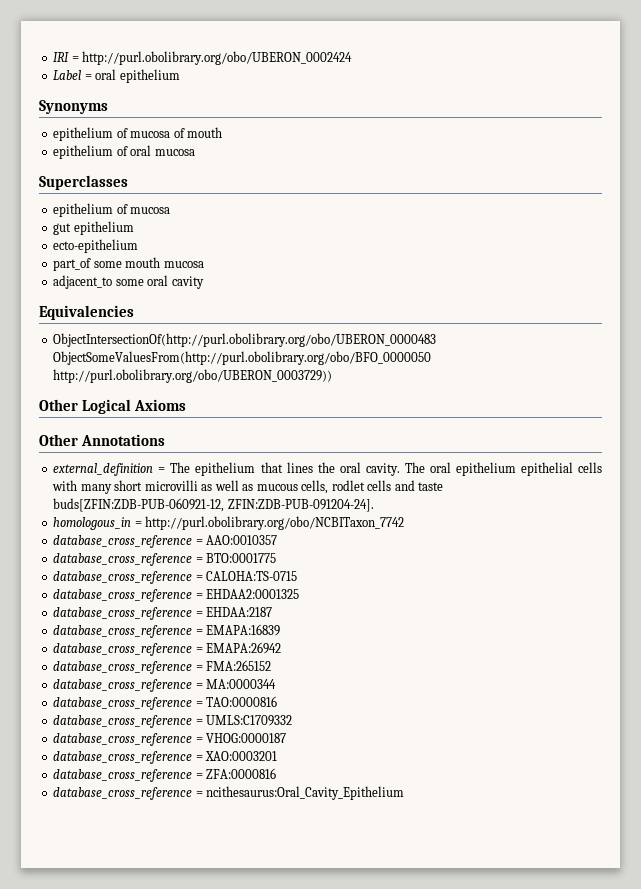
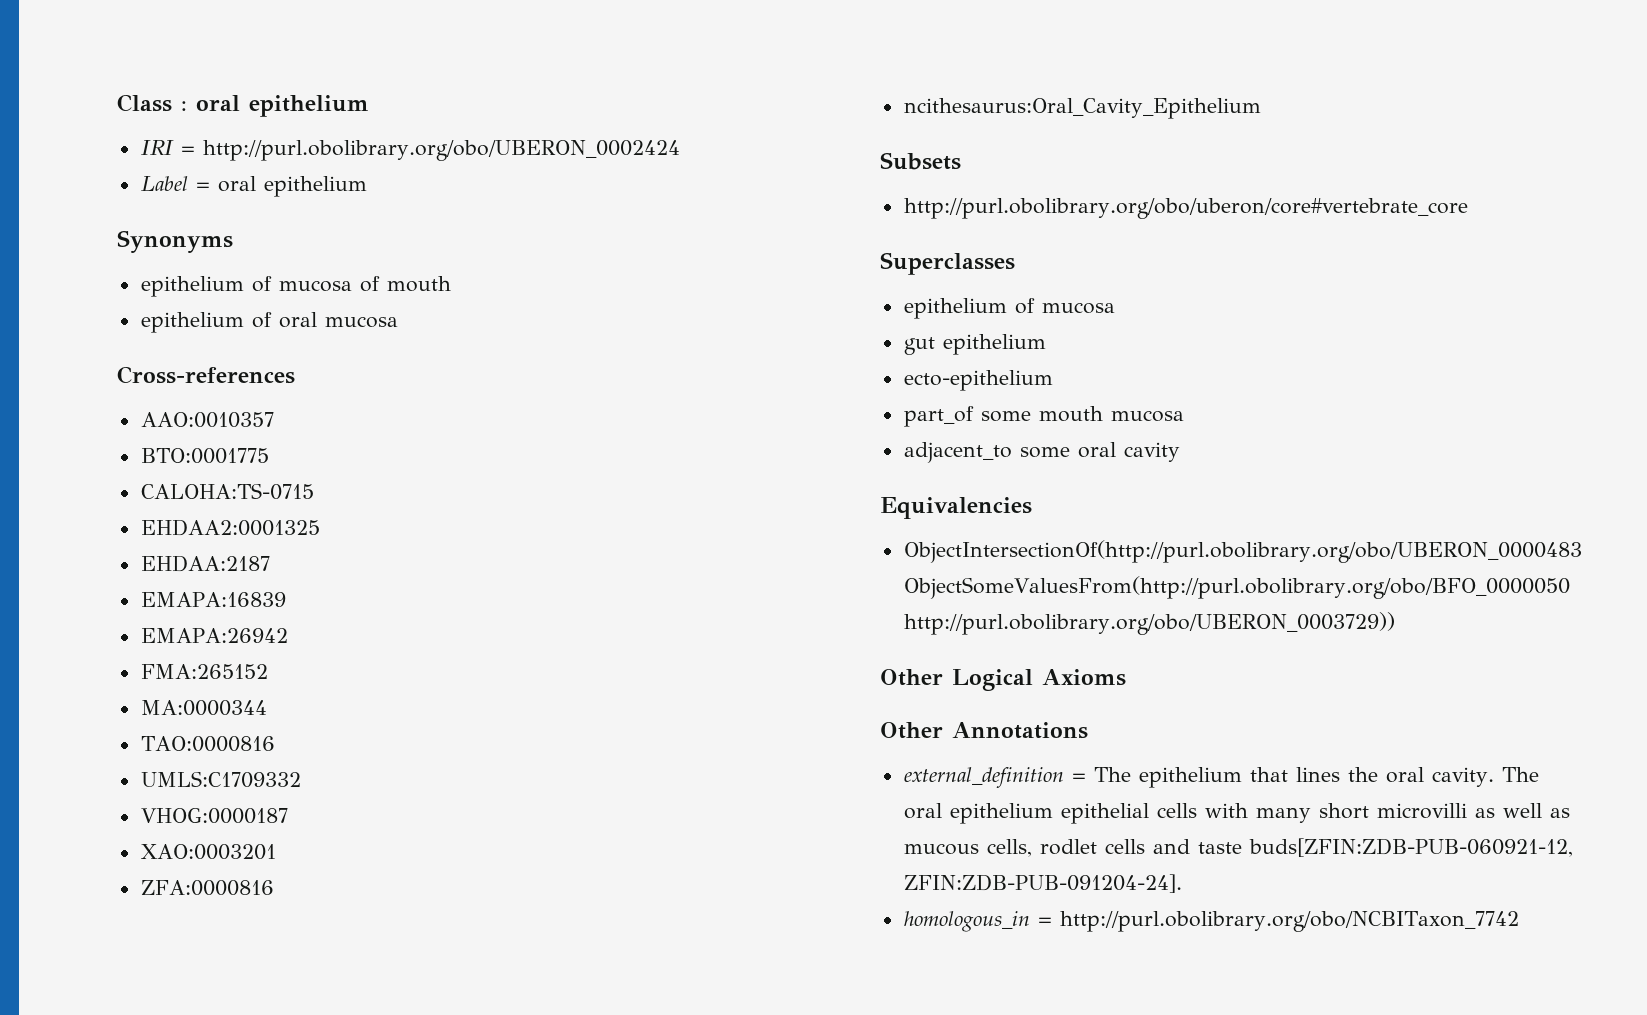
(53, 57) none -> [117,94,369,117] Class : oral epithelium //
(195, 152) none -> [117,366,295,384] [140,412,274,428] [140,448,269,464] [140,483,314,500] [140,519,320,536] [140,555,270,572] [140,592,286,607] [140,628,288,643] [140,664,268,679] [140,700,267,716] [140,736,275,752] [140,771,301,788] [140,808,288,824] [140,844,276,860] [140,880,274,896] [903,98,1261,119] [880,152,961,170] [903,198,1468,219] // Cross-references // AAO:0010357 // BTO:0001775 // CALOHA:TS-0715 // EHDAA2:0001325 // EHDAA:2187 // EMAPA:16839 // EMAPA:26942 // FMA:265152 // MA:0000344 // TAO:0000816 // UMLS:C1709332 // VHOG:0000187 // XAO:0003201 // ZFA:0000816 // ncithesaurus:Oral_Cavity_Epithelium // Subsets // http://purl.obolibrary.org/obo/uberon/core#vertebrate_core
[53,535,278,548] [53,553,277,566] [53,571,298,584] [53,589,300,602] [53,607,273,620] [53,624,281,638] [53,642,282,656] [53,660,272,674] [53,679,277,692] [53,696,278,710] [53,715,293,728] [53,733,287,746] [53,751,278,764] [53,768,277,782] [53,786,405,800] // database_cross_reference = AAO:0010357 // database_cross_reference = BTO:0001775 // database_cross_reference = CALOHA:TS-0715 // database_cross_reference = EHDAA2:0001325 // database_cross_reference = EHDAA:2187 // database_cross_reference = EMAPA:16839 // database_cross_reference = EMAPA:26942 // database_cross_reference = FMA:265152 // database_cross_reference = MA:0000344 // database_cross_reference = TAO:0000816 // database_cross_reference = UMLS:C1709332 // database_cross_reference = VHOG:0000187 // database_cross_reference = XAO:0003201 // database_cross_reference = ZFA:0000816 // database_cross_reference = ncithesaurus:Oral_Cavity_Epithelium -> (1519, 921) none

